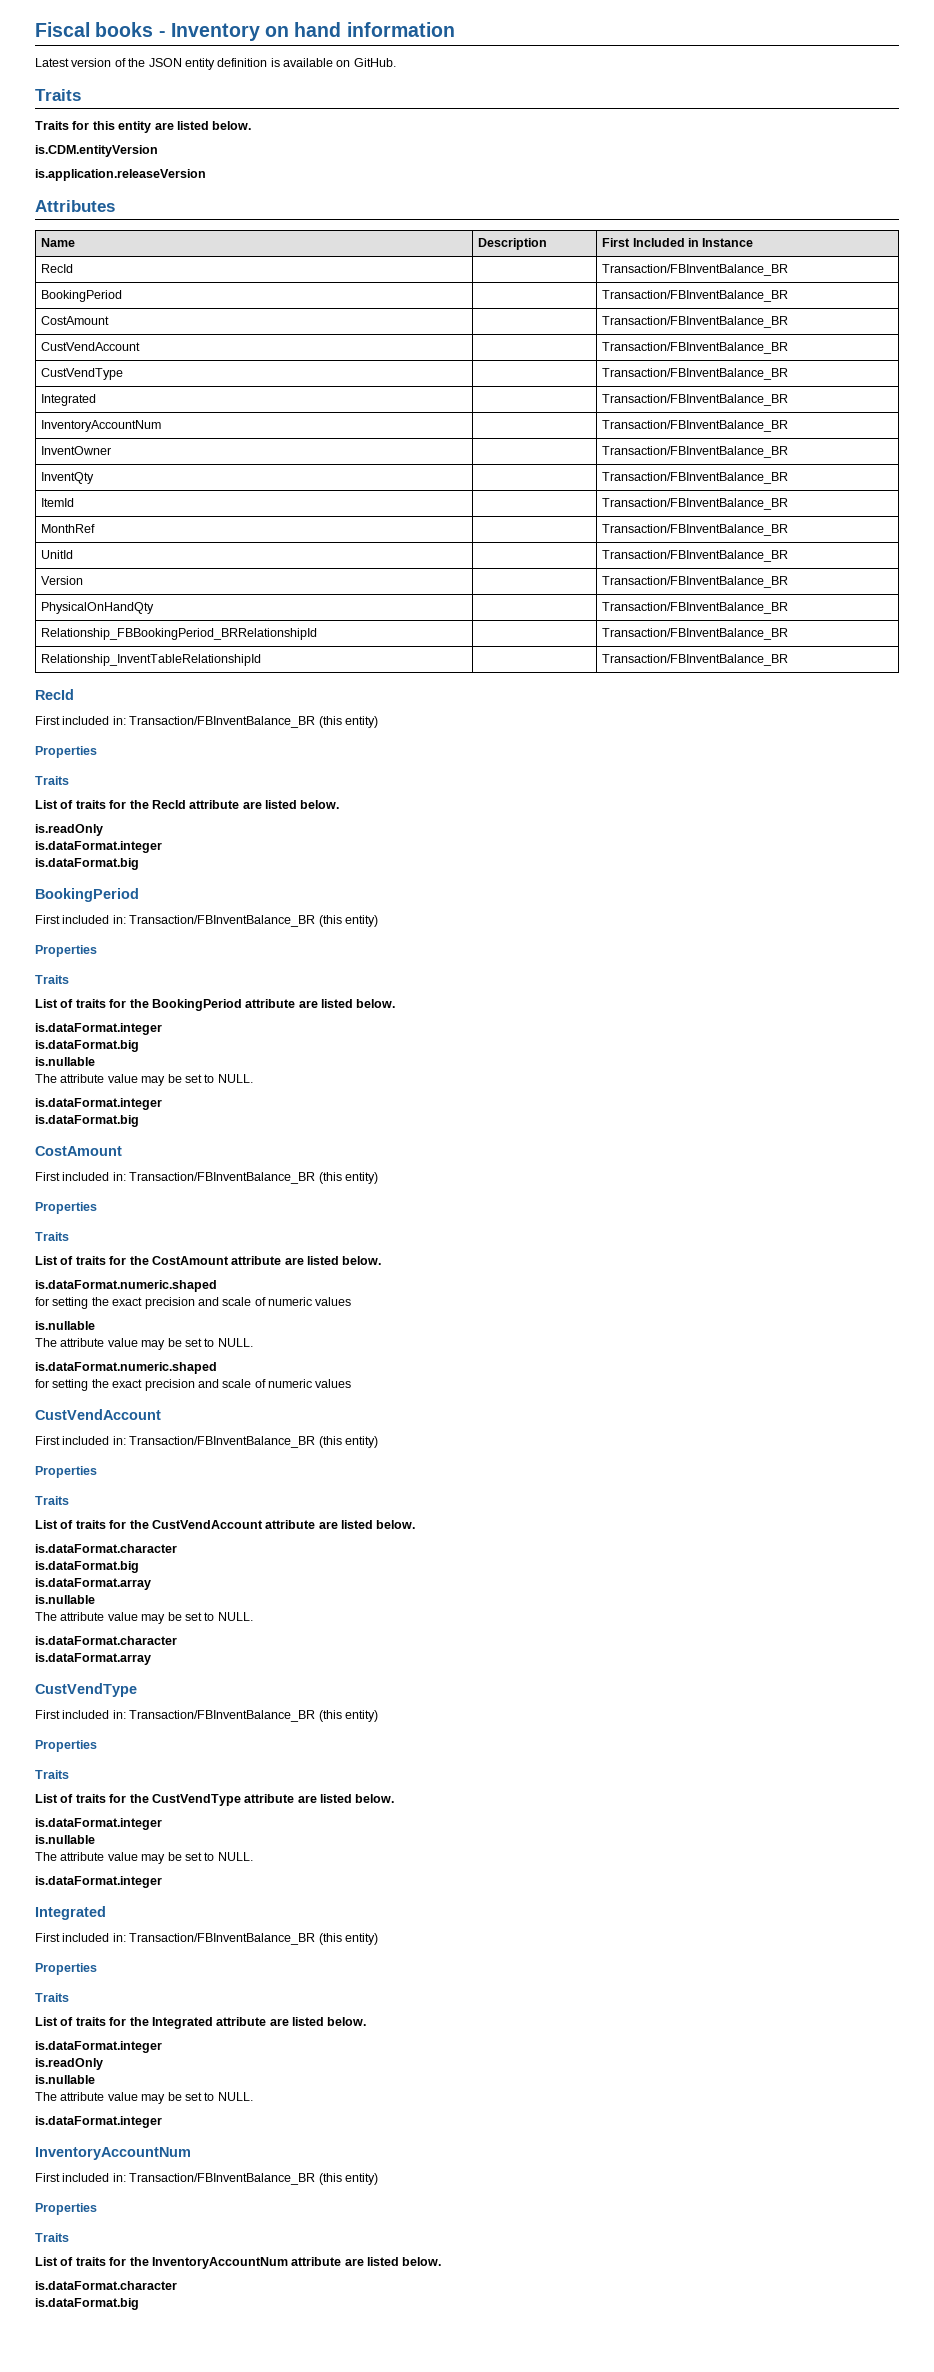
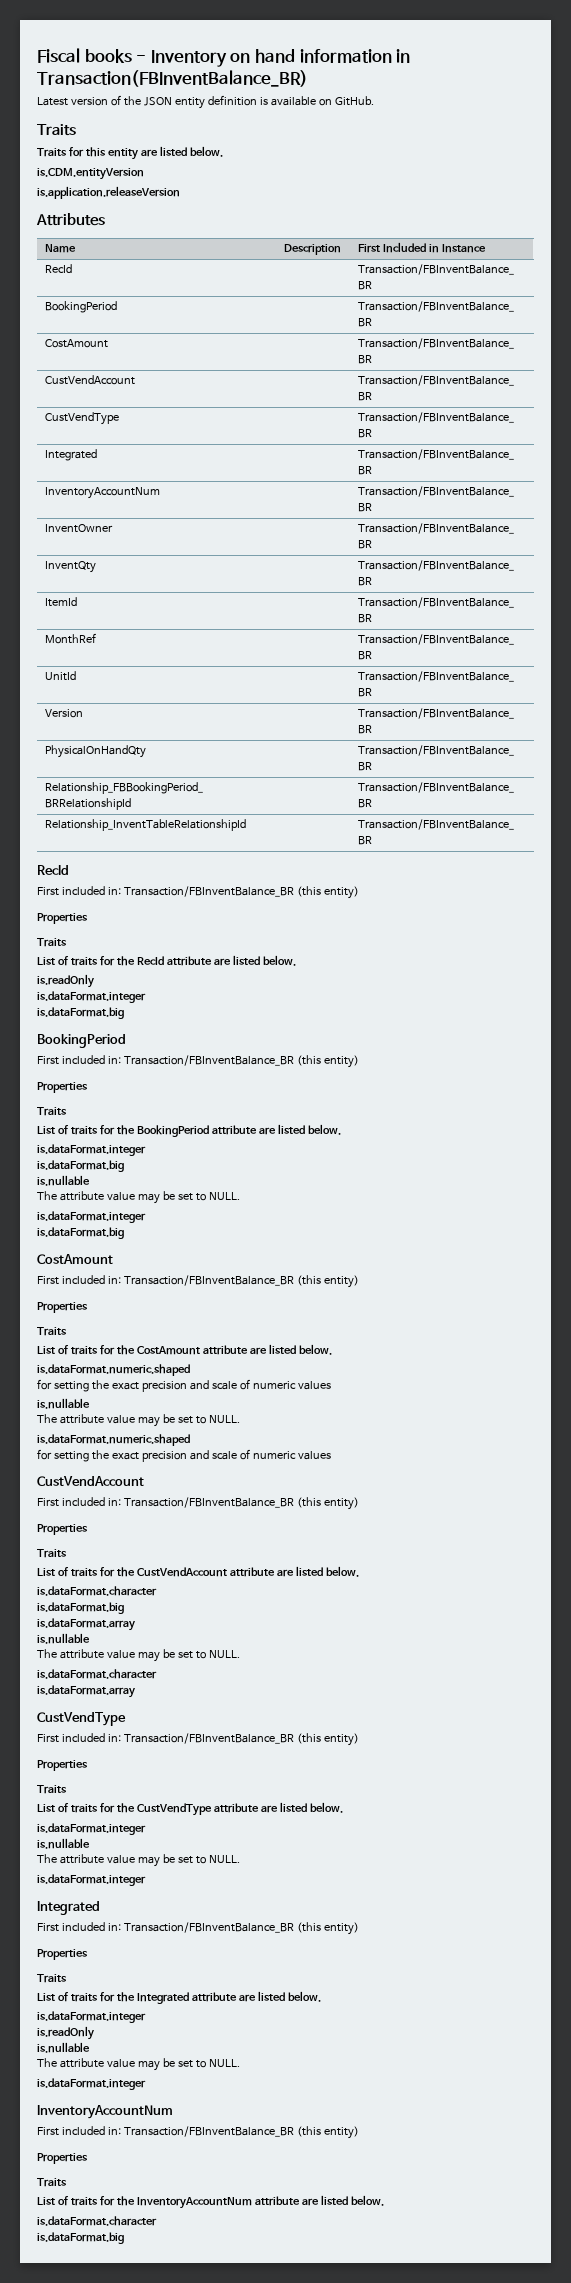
(455, 29) none -> [396,49,411,63] [37,70,308,87] in Transaction(FBInventBalance_BR)

